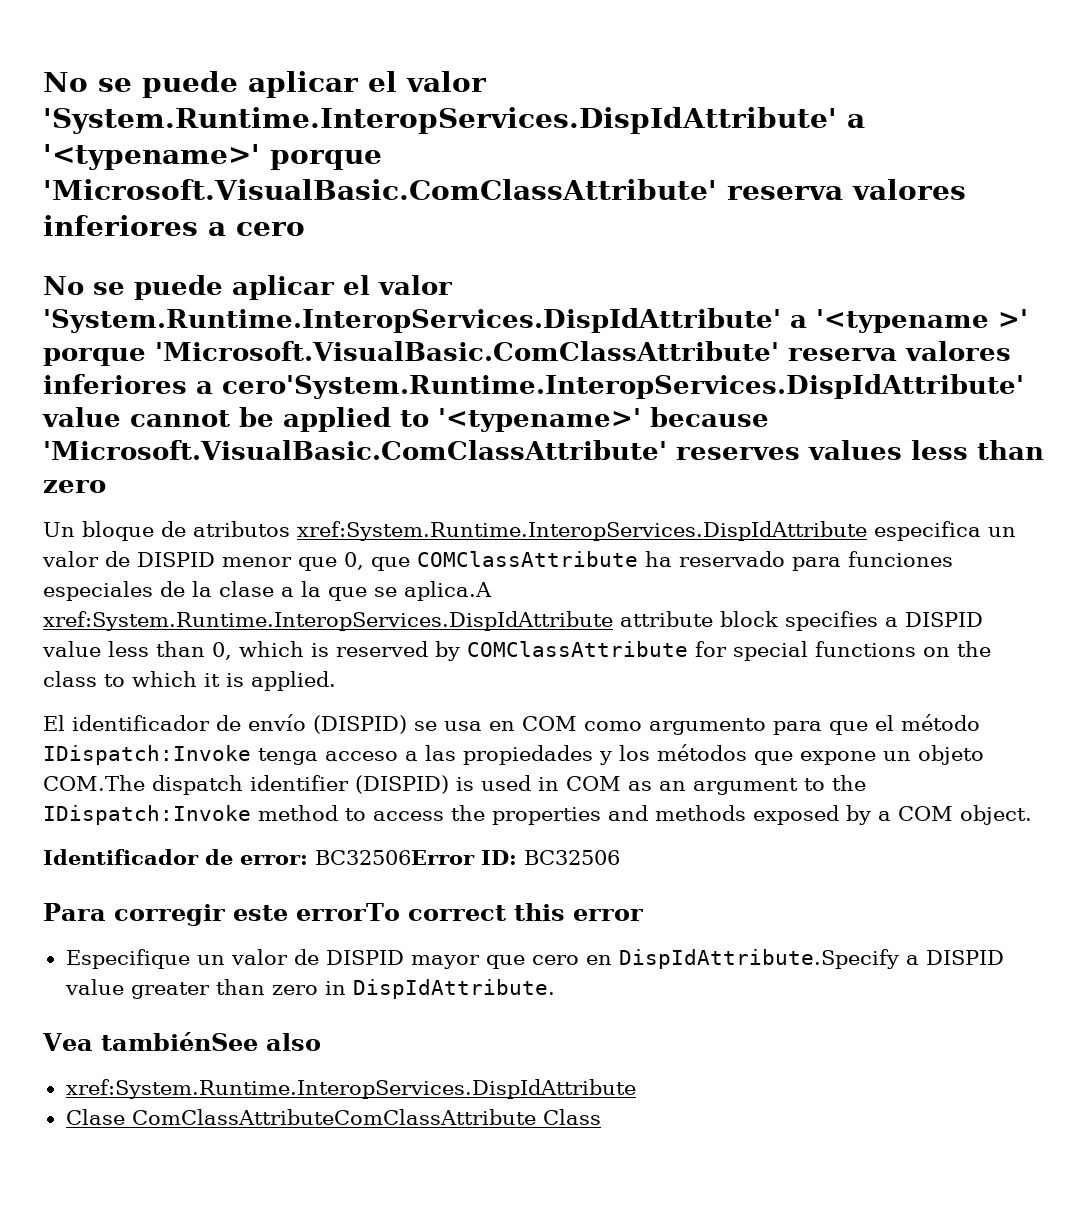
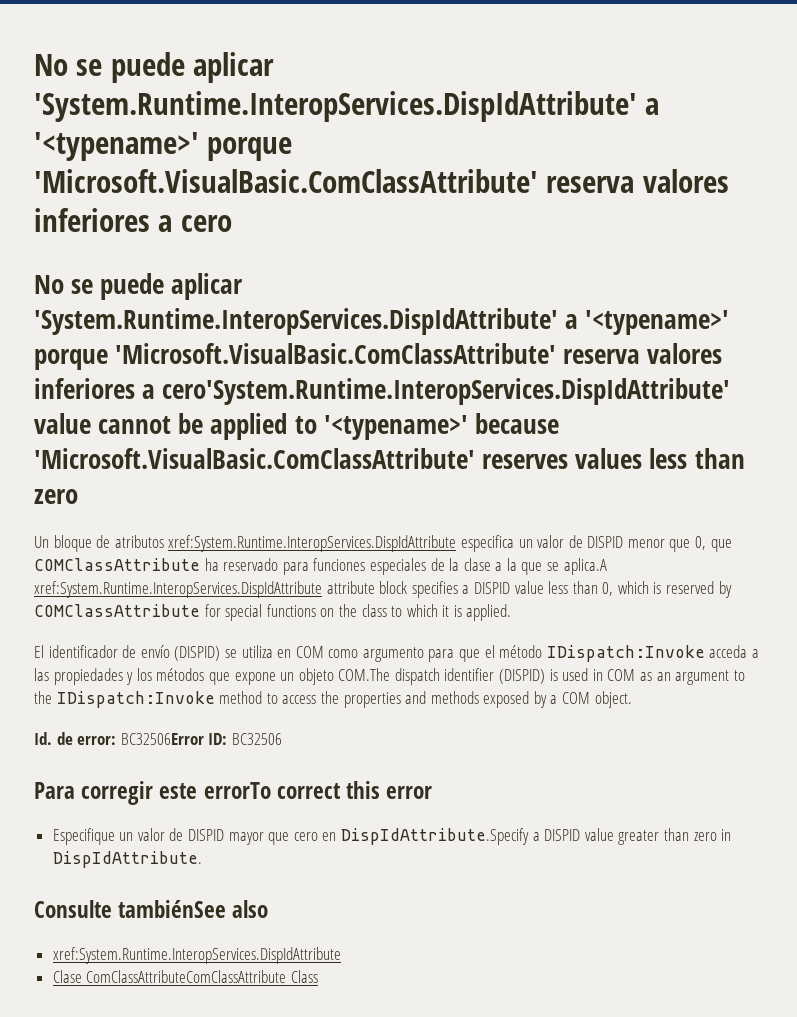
[43,71,487,98] No se puede aplicar el valor -> [34,52,275,83] No se puede aplicar
[343,275,452,295] [43,308,1028,333] el valor 'System.Runtime.InteropServices.DispIdAttribute' a '<typename >' -> [34,308,730,335] 'System.Runtime.InteropServices.DispIdAttribute' a '<typename>'
[444,721,482,731] usa -> [241,645,273,658] utiliza
[258,748,398,765] tenga acceso -> [709,645,748,658] acceda
[43,849,199,865] Identificador -> [34,732,52,745] Id.
[42,1033,93,1051] Vea -> [34,900,112,918] Consulte

